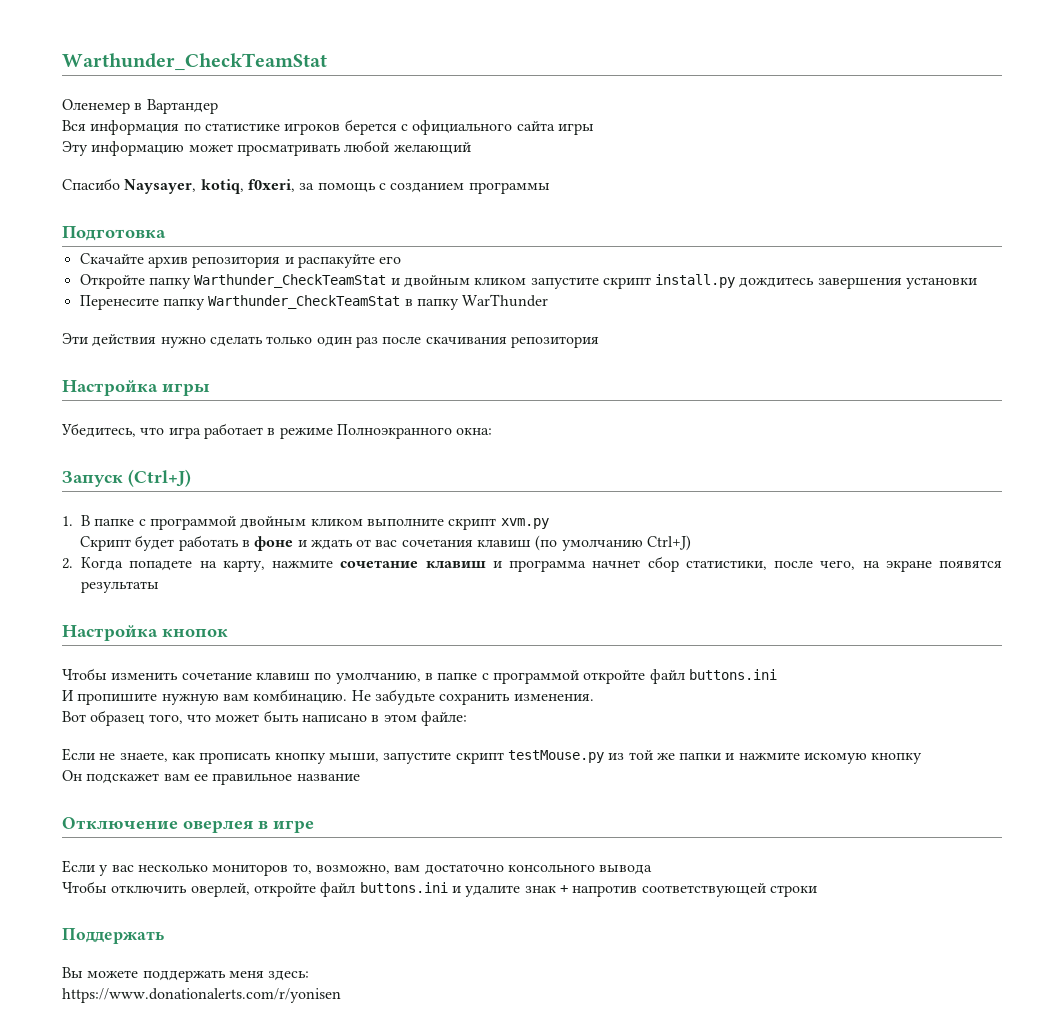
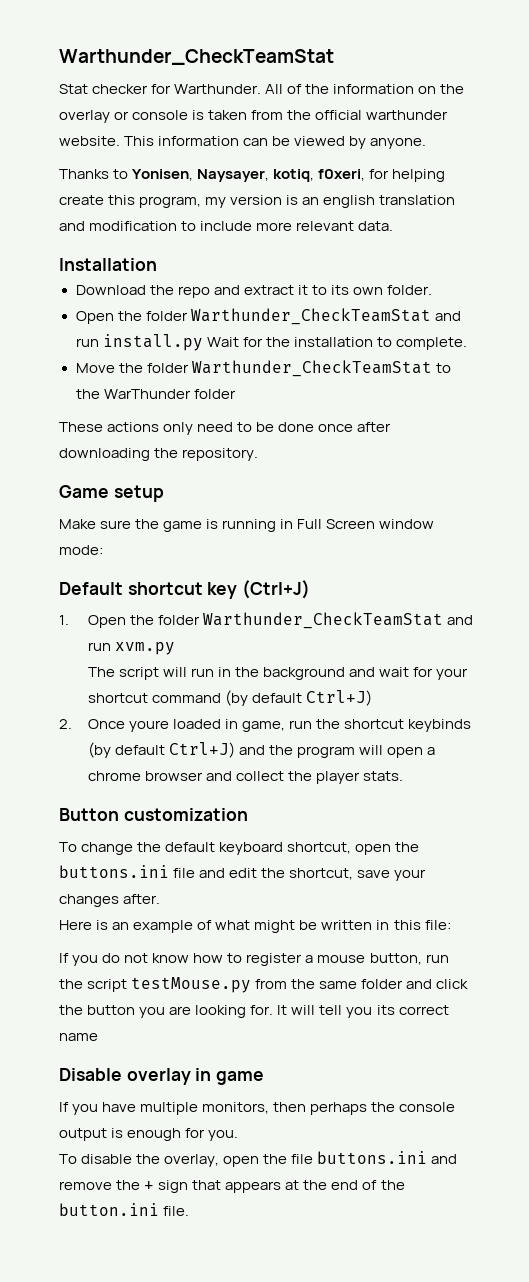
[62,99,218,114] [62,119,594,135] [62,140,471,156] [62,178,550,194] [62,226,166,241] [79,253,402,268] [79,274,978,289] [79,294,549,310] [62,333,599,348] [62,380,210,396] [61,423,493,439] [62,469,191,487] [62,515,549,530] [79,535,692,551] [62,556,1002,572] [81,581,159,593] [62,625,228,641] [62,668,777,684] [62,689,594,705] [62,710,467,726] [62,748,923,764] [62,770,360,785] [62,817,314,833] [62,860,653,876] [62,881,817,897] [62,928,164,944] [62,967,310,982] [62,988,341,1003] Оленемер в Вартандер // Вся информация по статистике игроков берется с официального сайта игры // Эту информацию может просматривать любой желающий // Спасибо Naysayer, kotiq, f0xeri, за помощь с созданием программы // Подготовка // Скачайте архив репозитория и распакуйте его // Откройте папку Warthunder_CheckTeamStat и двойным кликом запустите скрипт install.py дождитесь завершения установки // Перенесите папку Warthunder_CheckTeamStat в папку WarThunder // Эти действия нужно сделать только один раз после скачивания репозитория // Настройка игры // Убедитесь, что игра работает в режиме Полноэкранного окна: // Запуск (Ctrl+J) // 1. В папке с программой двойным кликом выполните скрипт xvm.py // Скрипт будет работать в фоне и ждать от вас сочетания клавиш (по умолчанию Ctrl+J) // 2. Когда попадете на карту, нажмите сочетание клавиш и программа начнет сбор статистики, после чего, на экране появятся результаты // Настройка кнопок // Чтобы изменить сочетание клавиш по умолчанию, в папке с программой откройте файл buttons.ini // И пропишите нужную вам комбинацию. Не забудьте сохранить изменения. // Вот образец того, что может быть написано в этом файле: // Если не знаете, как прописать кнопку мыши, запустите скрипт testMouse.py из той же папки и нажмите искомую кнопку // Он подскажет вам ее правильное название // Отключение оверлея в игре // Если у вас несколько мониторов то, возможно, вам достаточно консольного вывода // Чтобы отключить оверлей, откройте файл buttons.ini и удалите знак + напротив соответствующей строки // Поддержать // Вы можете поддержать меня здесь: // https://www.donationalerts.com/r/yonisen -> [59,84,465,94] [59,110,449,123] [59,136,427,149] [59,169,446,182] [59,195,456,208] [59,221,394,231] [59,258,157,271] [75,285,432,298] [75,308,461,325] [75,334,467,351] [75,360,451,377] [75,389,236,399] [59,422,392,435] [59,448,259,461] [59,485,164,502] [59,519,435,532] [59,545,103,555] [59,580,311,599] [59,612,474,629] [87,642,176,655] [87,667,469,680] [87,690,373,706] [59,719,472,732] [87,742,436,758] [87,771,404,784] [59,808,248,821] [59,842,420,855] [59,865,427,881] [59,894,161,907] [59,920,451,933] [59,953,449,966] [59,977,469,993] [59,1005,449,1018] [59,1033,98,1041] [59,1068,265,1085] [59,1102,456,1115] [59,1128,239,1141] [59,1151,458,1167] [59,1180,405,1193] [59,1203,190,1216] Stat checker for Warthunder. All of the information on the overlay or console is taken from the official warthunder website. This information can be viewed by anyone. // Thanks to Yonisen, Naysayer, kotiq, f0xeri, for helping create this program, my version is an english translation and modification to include more relevant data. // Installation // Download the repo and extract it to its own folder. // Open the folder Warthunder_CheckTeamStat and run install.py Wait for the installation to complete. // Move the folder Warthunder_CheckTeamStat to the WarThunder folder // These actions only need to be done once after downloading the repository. // Game setup // Make sure the game is running in Full Screen window mode: // Default shortcut key (Ctrl+J) // 1. Open the folder Warthunder_CheckTeamStat and run xvm.py // The script will run in the background and wait for your shortcut command (by default Ctrl+J) // 2. Once youre loaded in game, run the shortcut keybinds (by default Ctrl+J) and the program will open a chrome browser and collect the player stats. // Button customization // To change the default keyboard shortcut, open the buttons.ini file and edit the shortcut, save your changes after. // Here is an example of what might be written in this file: // If you do not know how to register a mouse button, run the script testMouse.py from the same folder and click the button you are looking for. It will tell you its correct name // Disable overlay in game // If you have multiple monitors, then perhaps the console output is enough for you. // To disable the overlay, open the file buttons.ini and remove the + sign that appears at the end of the button.ini file.

